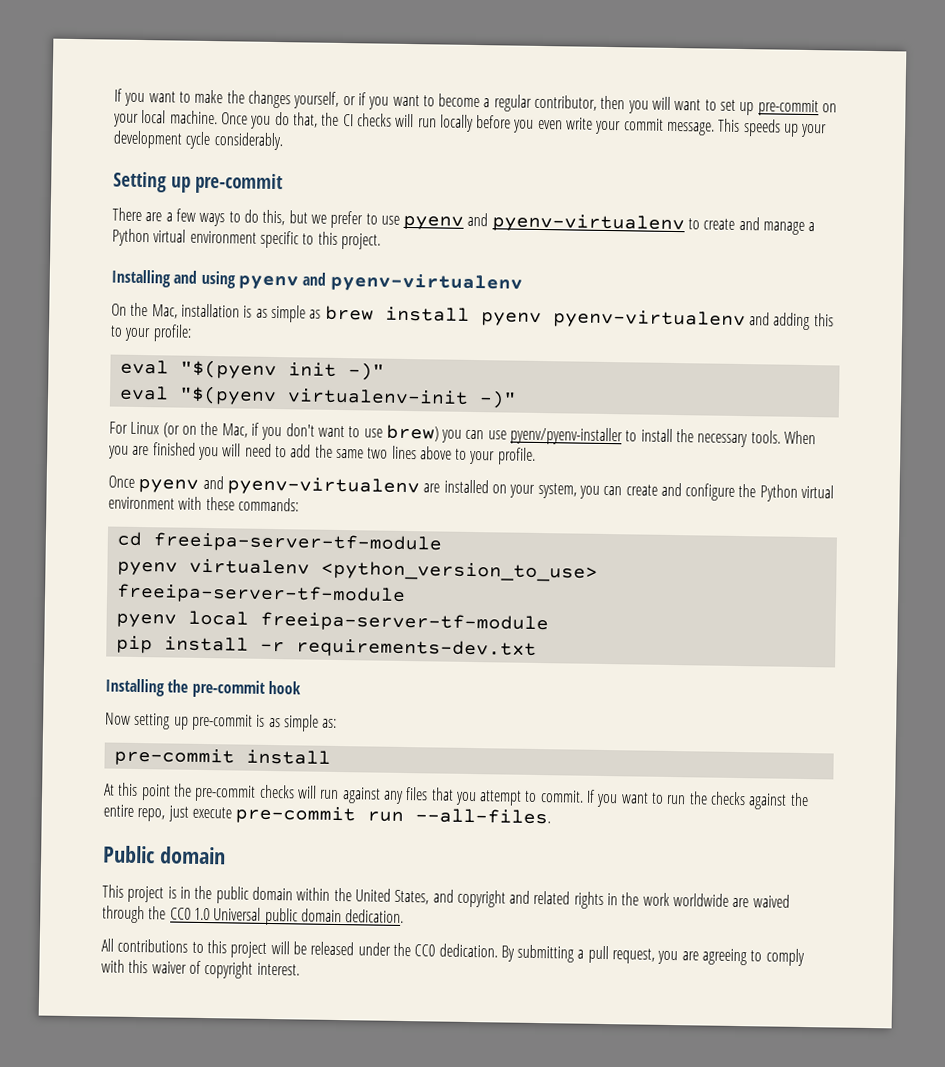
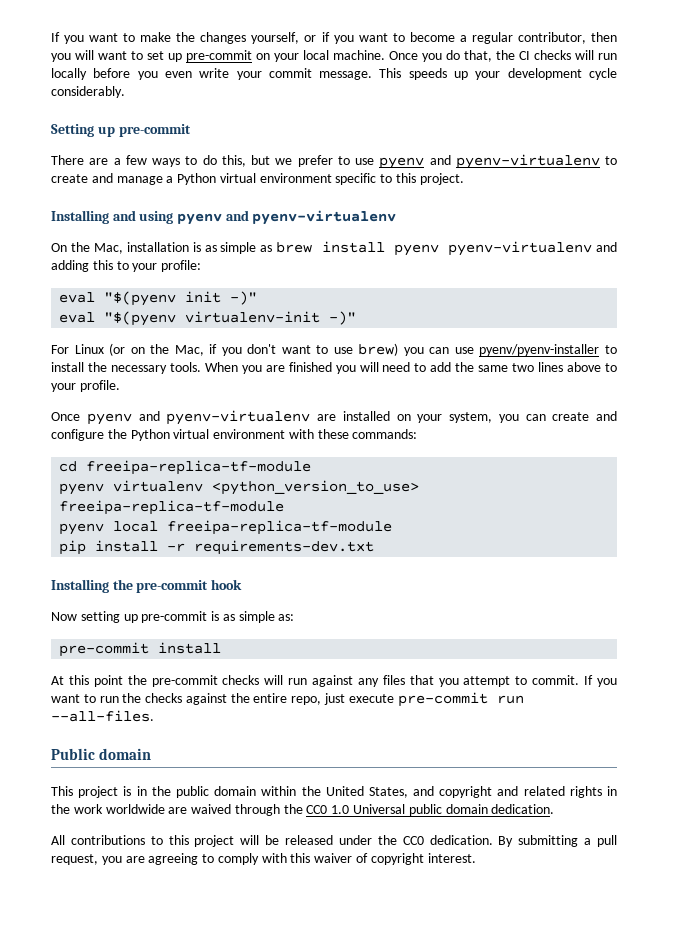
[152,532,442,554] freeipa-server-tf-module -> [86,460,312,475] freeipa-replica-tf-module
[115,583,406,605] freeipa-server-tf-module -> [59,500,285,515] freeipa-replica-tf-module
[259,611,549,634] freeipa-server-tf-module -> [167,520,393,535] freeipa-replica-tf-module

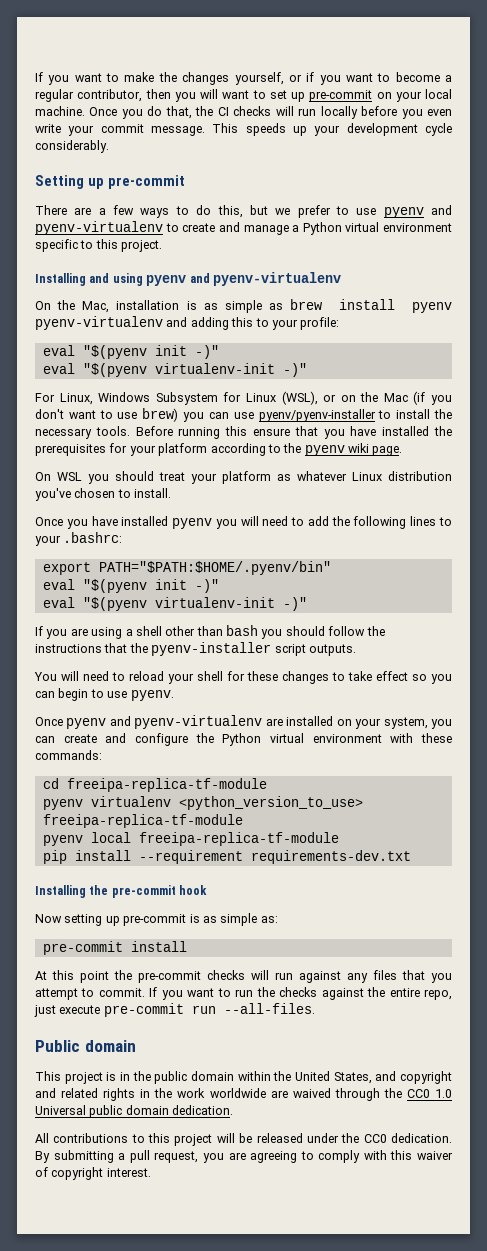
[74,343,218,356] Linux (or on the Mac, if -> [59,391,426,405] Linux, Windows Subsystem for Linux (WSL), or on the Mac (if
[204,362,332,374] When you are finished -> [135,426,453,439] [35,443,403,456] [35,471,452,484] [35,488,172,501] [35,516,213,529] Before running this ensure that you have installed the prerequisites for your platform according to the pyenv wiki page. // On WSL you should treat your platform as whatever Linux distribution you've chosen to install. // Once you have installed pyenv
[478,362,618,372] [51,380,120,392] same two lines above to your profile. -> [353,516,453,529] [35,532,123,546] [42,561,331,575] [42,579,219,593] [42,597,307,611] [35,625,385,639] [35,642,356,656] [34,671,452,684] [35,688,174,701] following lines to your .bashrc: // export PATH="$PATH:$HOME/.pyenv/bin" // eval "$(pyenv init -)" // eval "$(pyenv virtualenv-init -)" // If you are using a shell other than bash you should follow the instructions that the pyenv-installer script outputs. // You will need to reload your shell for these changes to take effect so you can begin to use pyenv.
[167,543,186,552] -r -> [138,850,243,864] --requirement

